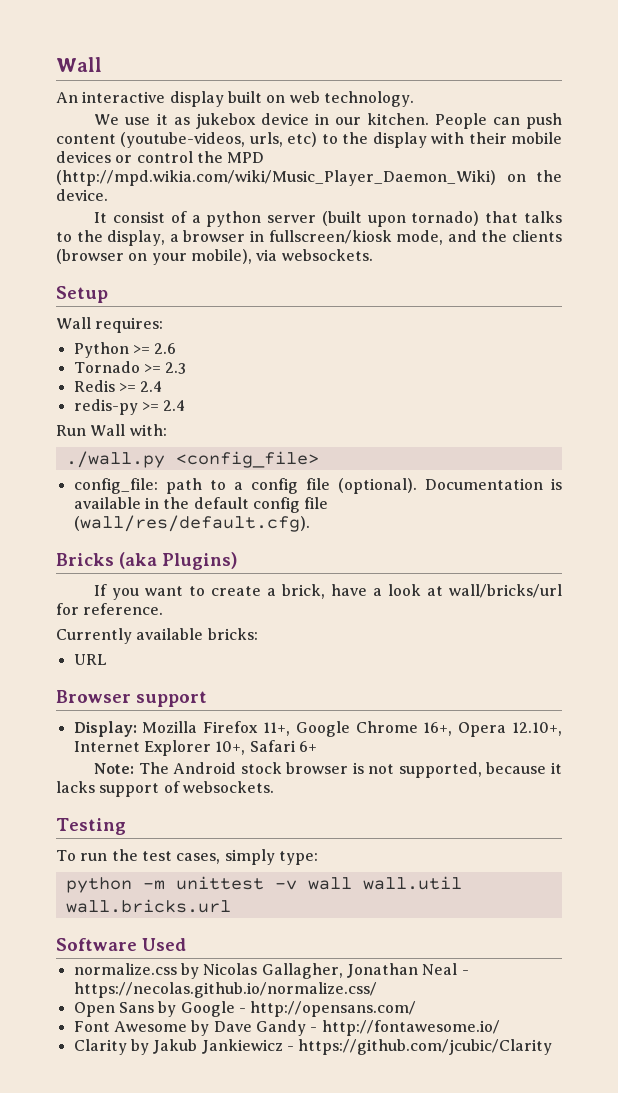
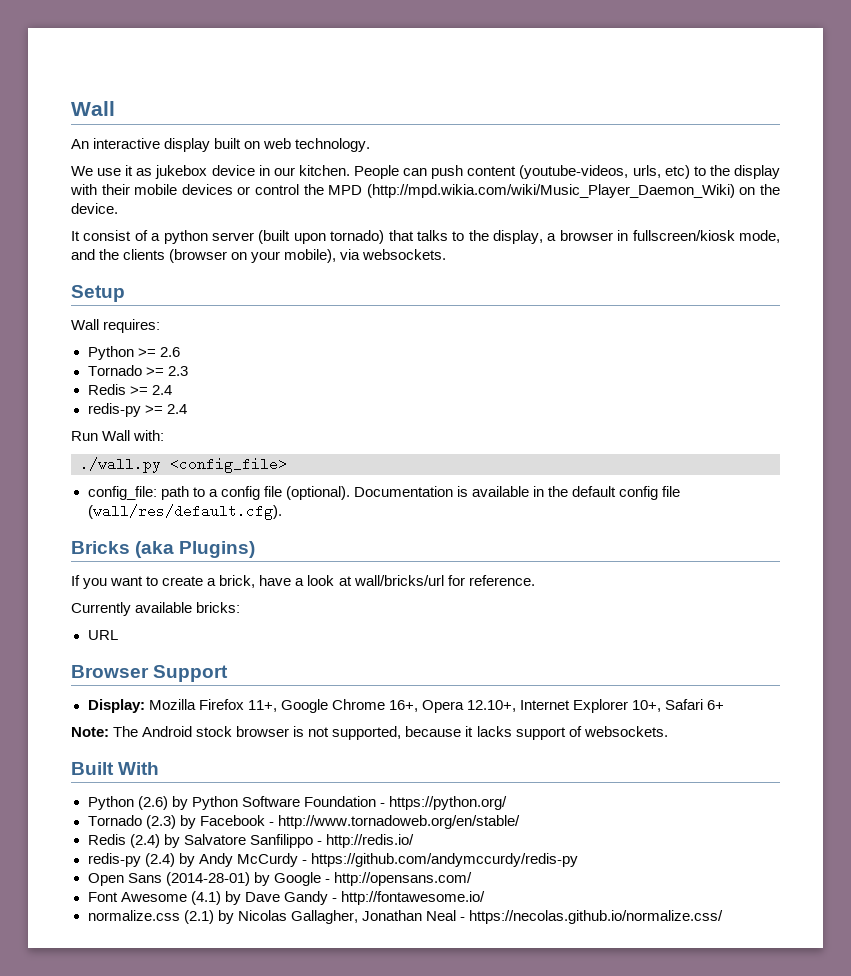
[136,691,207,707] support -> [153,665,229,682] Support
[56,818,126,835] [56,849,318,865] [65,876,462,893] [65,899,231,913] [56,938,186,951] Testing // To run the test cases, simply type: // python -m unittest -v wall wall.util wall.bricks.url // Software Used -> [71,762,160,775] [87,796,507,810] [87,815,520,829] [87,834,414,848] [87,853,578,867] [87,872,472,886] [87,891,485,905] Built With // Python (2.6) by Python Software Foundation - https://python.org/ // Tornado (2.3) by Facebook - http://www.tornadoweb.org/en/stable/ // Redis (2.4) by Salvatore Sanfilippo - http://redis.io/ // redis-py (2.4) by Andy McCurdy - https://github.com/andymccurdy/redis-py // Open Sans (2014-28-01) by Google - http://opensans.com/ // Font Awesome (4.1) by Dave Gandy - http://fontawesome.io/
(177, 969) none -> [183,910,214,924] (2.1)
[73,1001,417,1017] [73,1020,500,1036] [73,1039,553,1055] // Open Sans by Google - http://opensans.com/ // Font Awesome by Dave Gandy - http://fontawesome.io/ // Clarity by Jakub Jankiewicz - https://github.com/jcubic/Clarity -> (723, 917) none

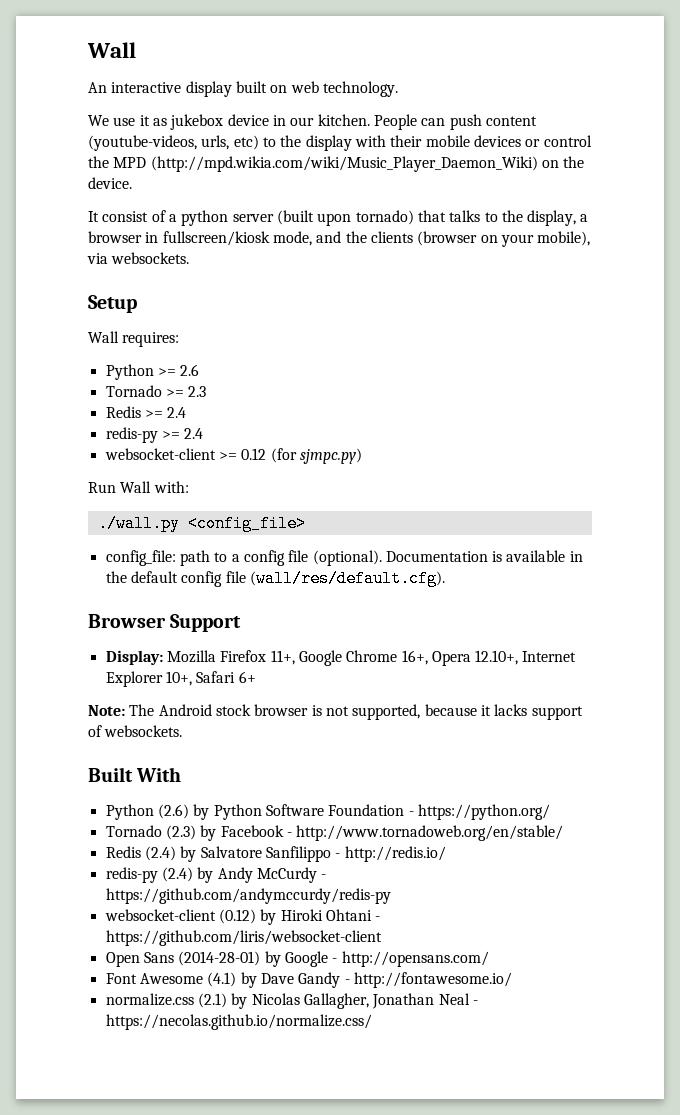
(187, 409) none -> [104,448,362,464] // websocket-client >= 0.12 (for sjmpc.py)
[71,541,256,558] [71,575,535,589] [71,602,241,616] [87,630,118,640] // Bricks (aka Plugins) // If you want to create a brick, have a look at wall/bricks/url for reference. // Currently available bricks: // URL -> (445, 578) none
(578, 860) none -> [104,909,381,925] [105,930,382,946] // websocket-client (0.12) by Hiroki Ohtani - https://github.com/liris/websocket-client

